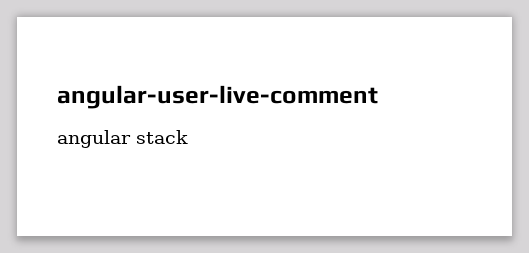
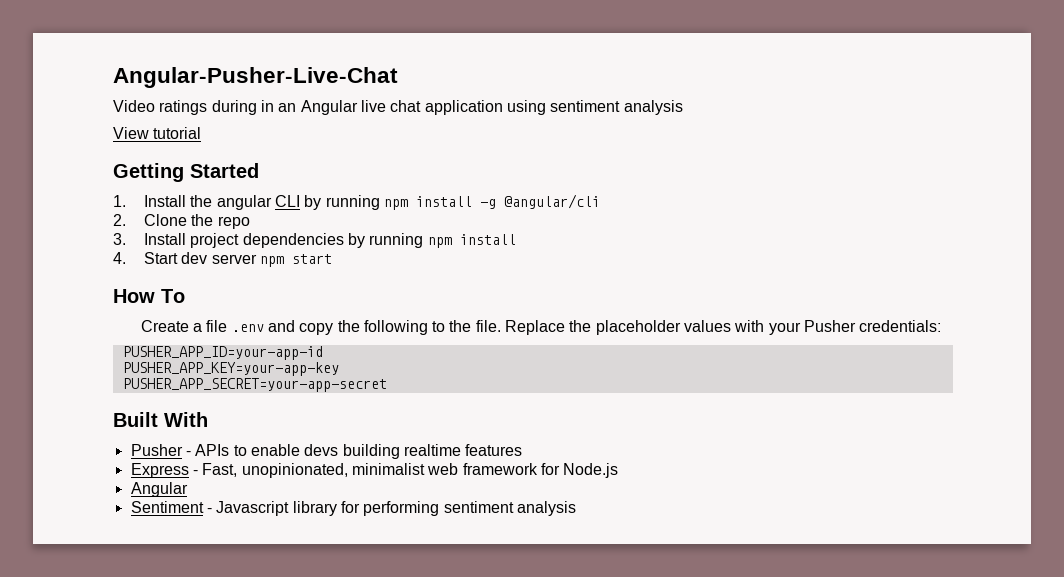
[57,85,378,109] [57,130,188,148] angular-user-live-comment // angular stack -> [113,67,398,88] [113,100,683,115] [113,127,202,139] [113,163,259,182] [113,194,600,210] [113,214,250,229] [113,233,516,248] [113,252,332,267] [113,289,185,303] [140,320,942,335] [122,346,323,360] [122,362,339,376] [122,378,387,392] [113,412,208,427] [130,444,523,459] [130,463,619,478] [130,482,188,497] [130,501,576,516] Angular-Pusher-Live-Chat // Video ratings during in an Angular live chat application using sentiment analysis // View tutorial // Getting Started // 1. Install the angular CLI by running npm install -g @angular/cli // 2. Clone the repo // 3. Install project dependencies by running npm install // 4. Start dev server npm start // How To // Create a file .env and copy the following to the file. Replace the placeholder values with your Pusher credentials: // PUSHER_APP_ID=your-app-id // PUSHER_APP_KEY=your-app-key // PUSHER_APP_SECRET=your-app-secret // Built With // Pusher - APIs to enable devs building realtime features // Express - Fast, unopinionated, minimalist web framework for Node.js // Angular // Sentiment - Javascript library for performing sentiment analysis

